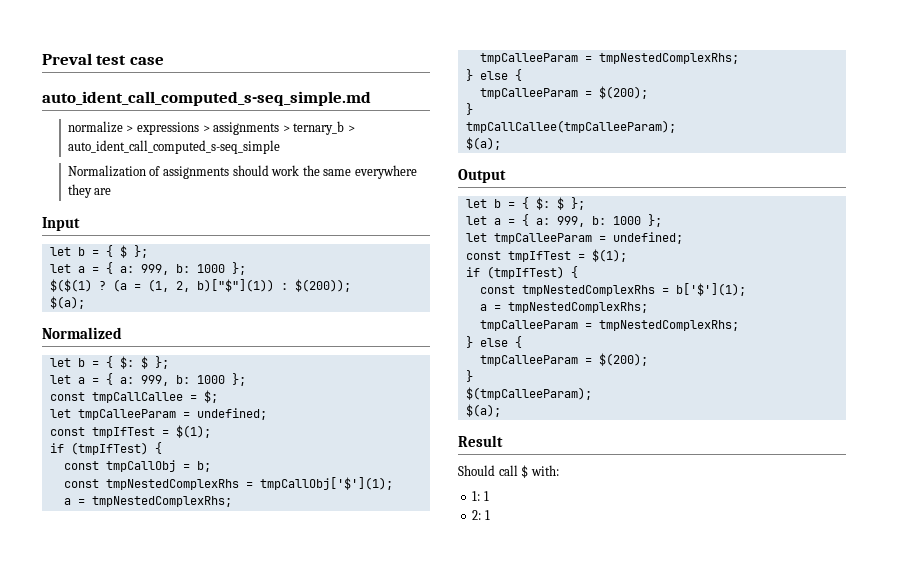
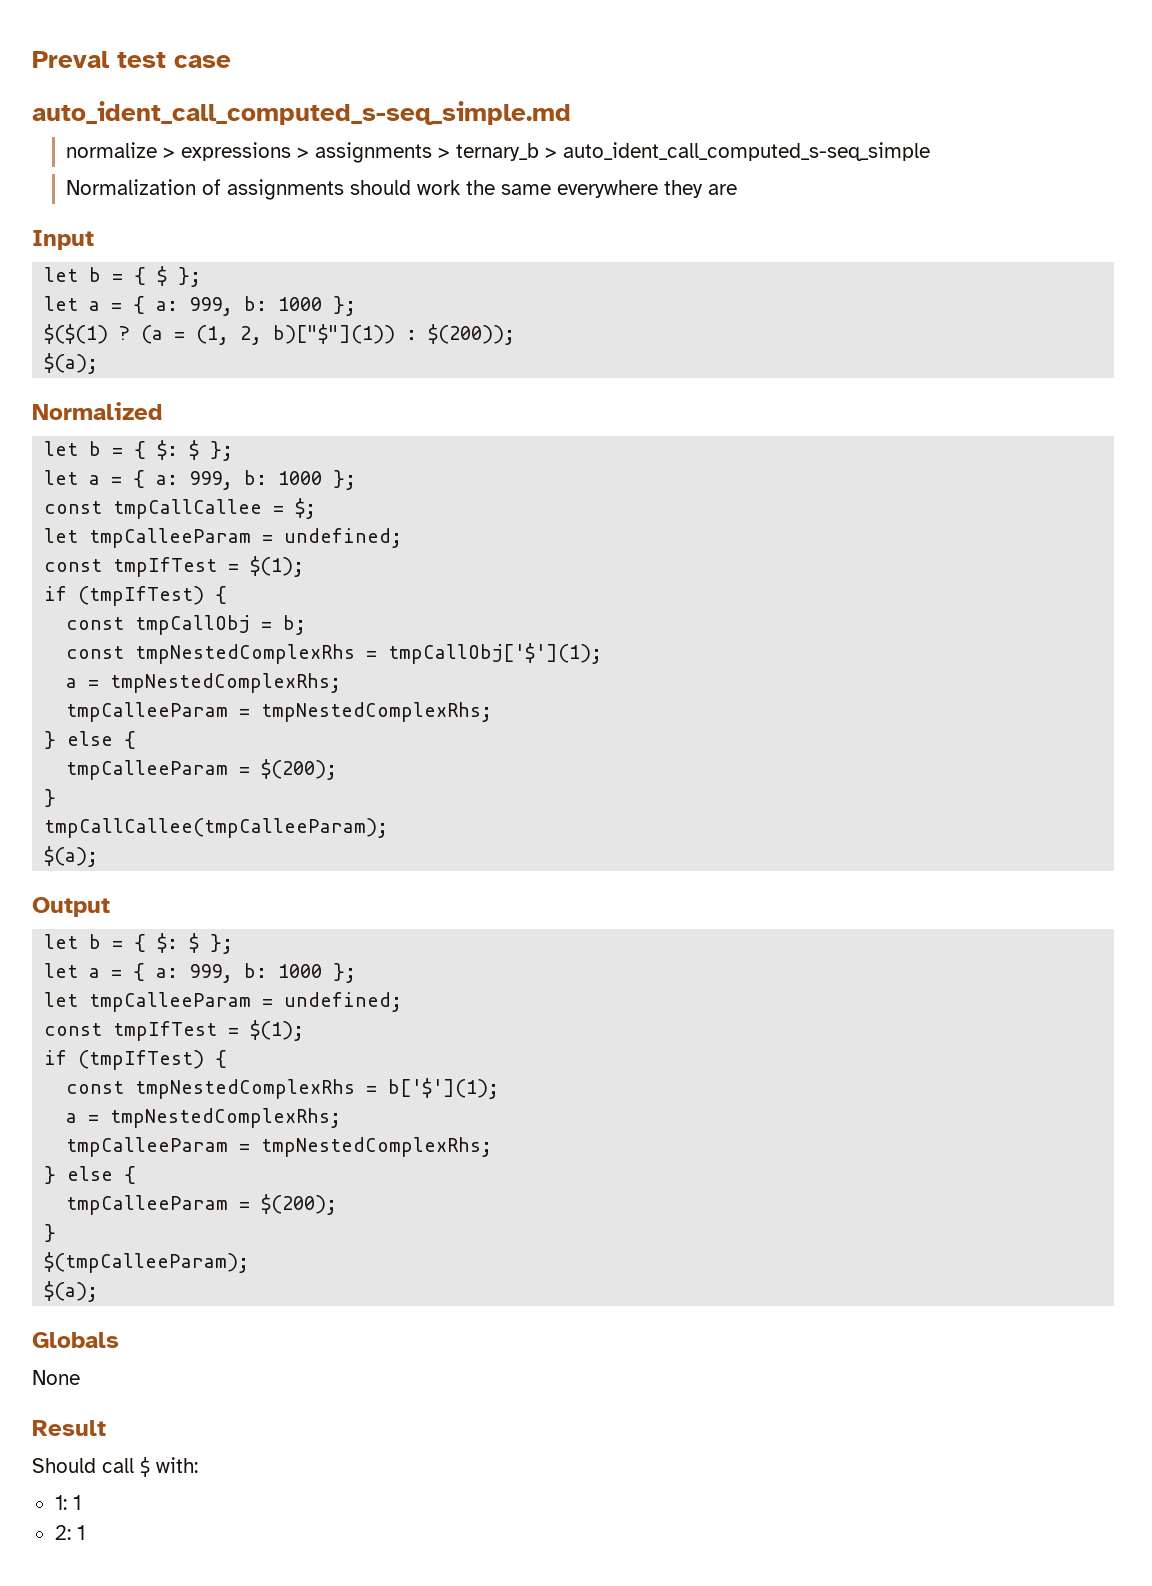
(501, 410) none -> [32,1332,119,1348] [32,1370,80,1385] // Globals // None

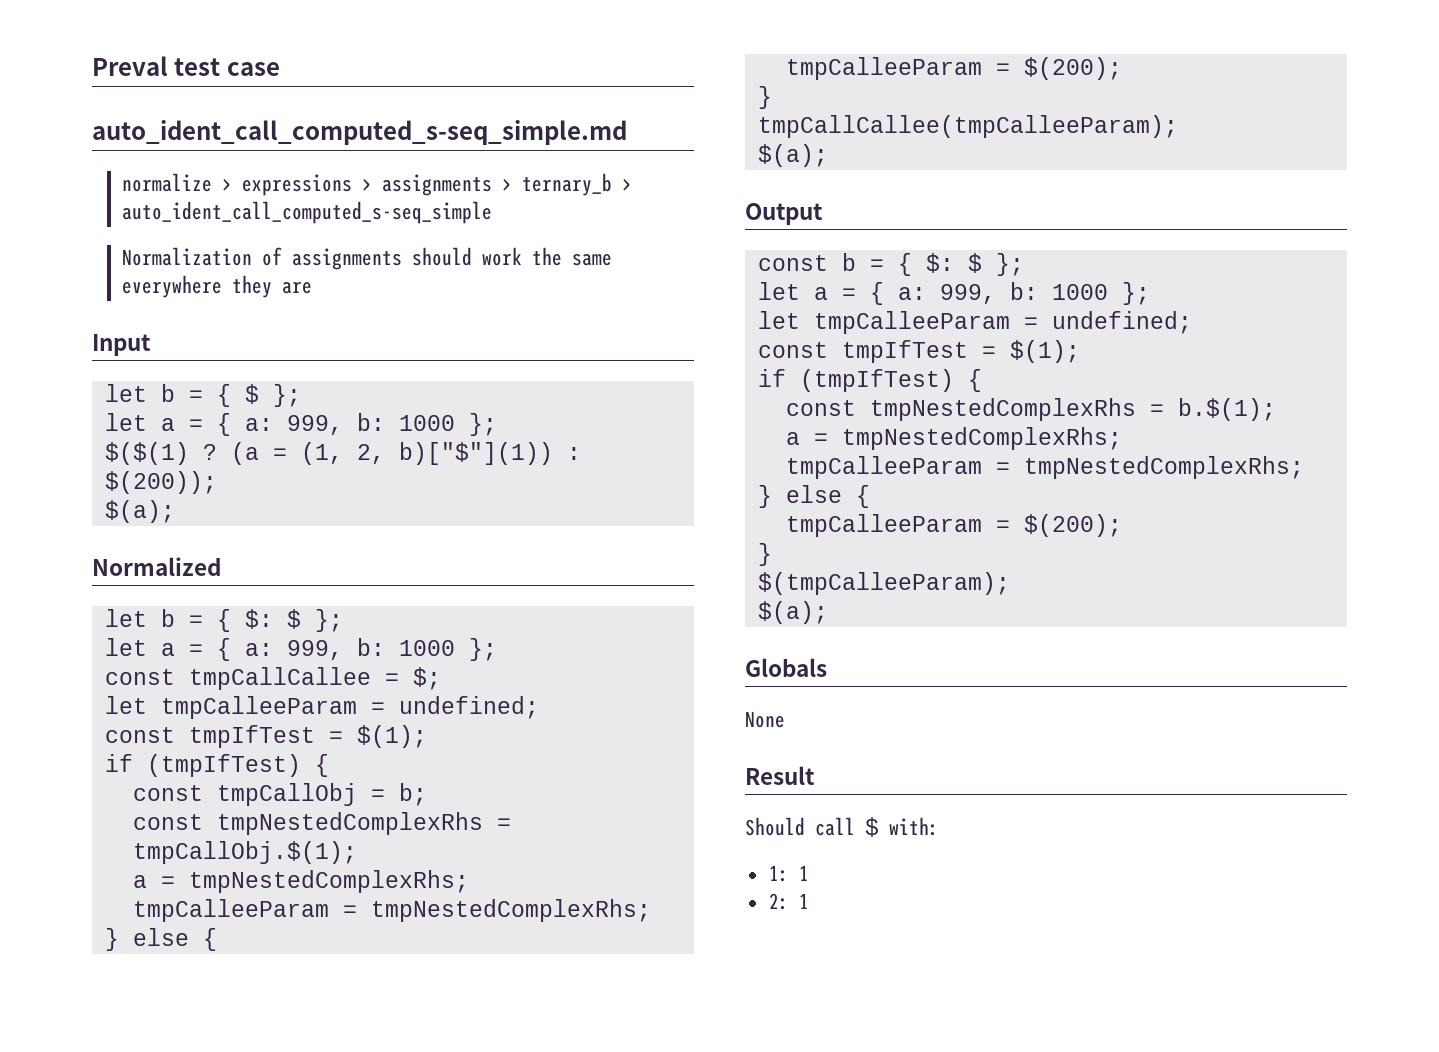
[388,643,603,664] tmpCallObj['$'](1); -> [132,841,357,864] tmpCallObj.$(1);
[44,934,79,949] let -> [757,255,828,271] const
[388,1078,500,1099] b['$'](1); -> [1177,398,1276,421] b.$(1);

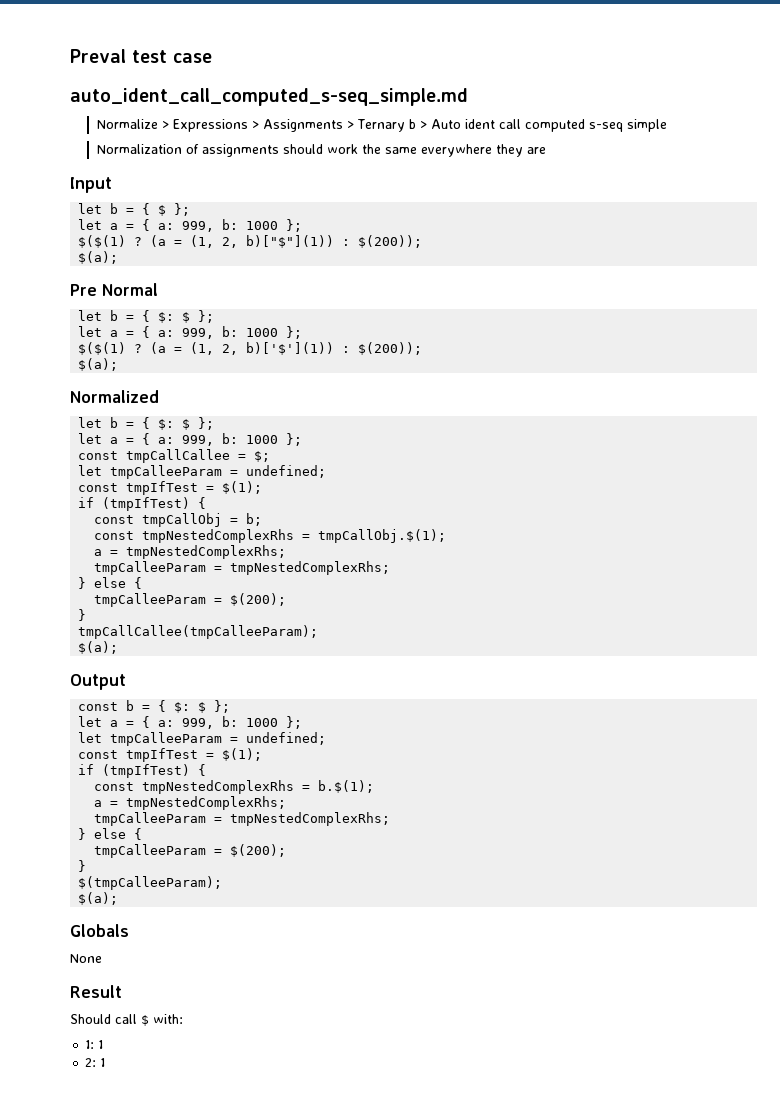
[122,173,633,196] [122,201,493,224] normalize > expressions > assignments > ternary_b > auto_ident_call_computed_s-seq_simple -> [97,119,668,132] Normalize > Expressions > Assignments > Ternary b > Auto ident call computed s-seq simple
(175, 511) none -> [70,283,158,296] [78,310,215,323] [78,326,303,339] [78,342,423,355] [78,358,119,371] // Pre Normal // let b = { $: $ }; // let a = { a: 999, b: 1000 }; // $($(1) ? (a = (1, 2, b)['$'](1)) : $(200)); // $(a);

